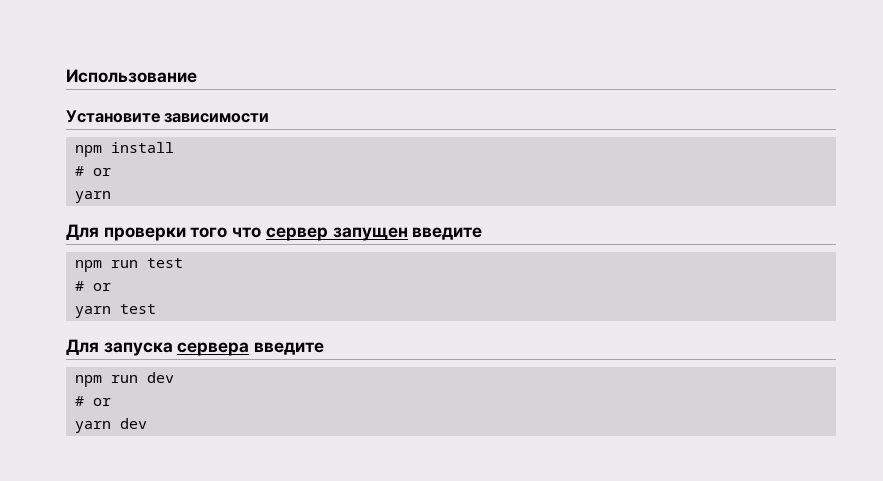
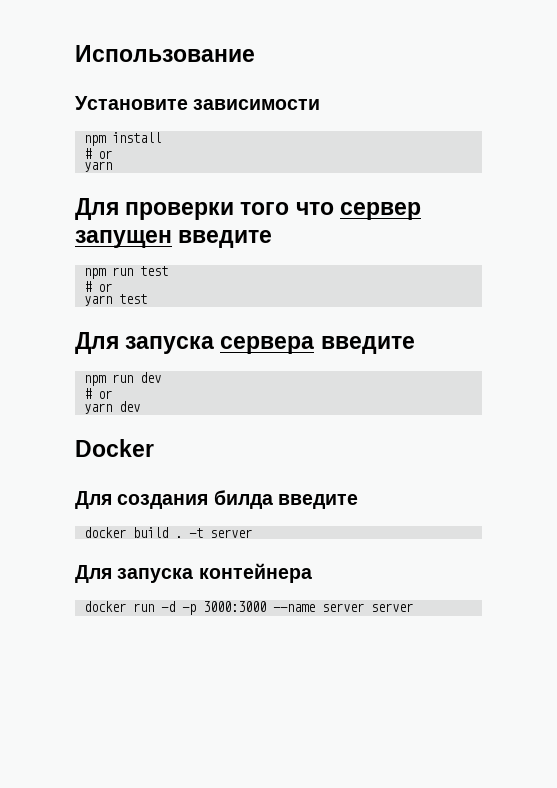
(147, 423) none -> [75,439,154,457] [75,490,358,509] [84,527,253,538] [75,563,312,583] [84,601,414,615] // Docker // Для создания билда введите // docker build . -t server // Для запуска контейнера // docker run -d -p 3000:3000 --name server server

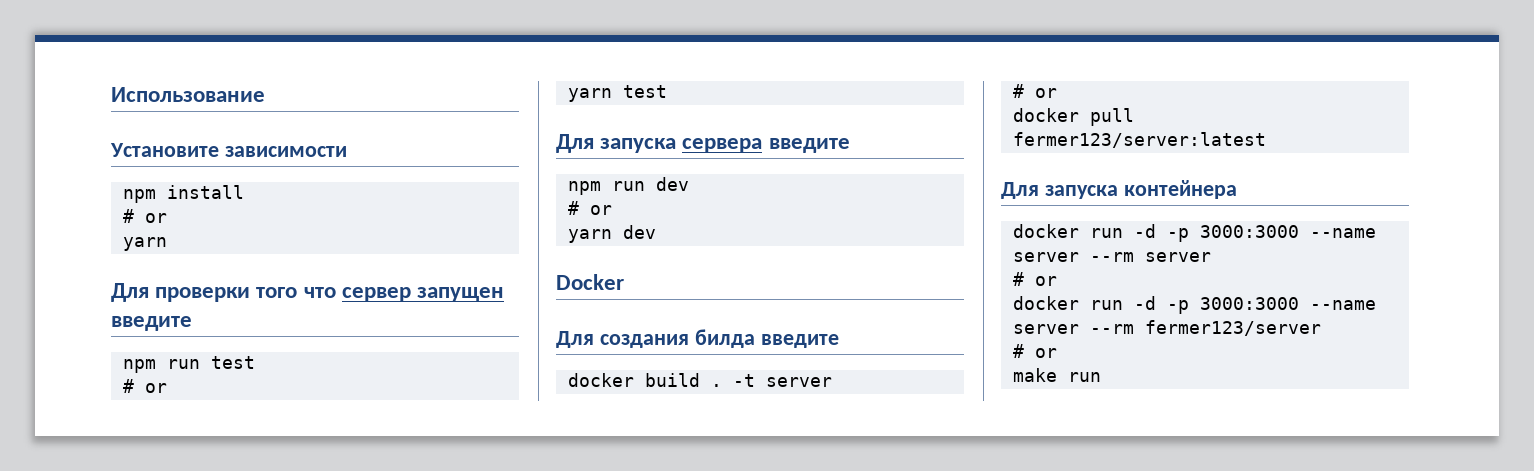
(253, 533) none -> [1012,84,1057,98] [1012,108,1134,126] [1012,132,1266,148] // # or // docker pull fermer123/server:latest
[371,603,414,612] server -> [1089,252,1211,262] [1012,272,1057,286] [1012,296,1376,314] [1012,320,1321,336] [1012,344,1057,358] [1012,368,1101,382] --rm server // # or // docker run -d -p 3000:3000 --name server --rm fermer123/server // # or // make run

